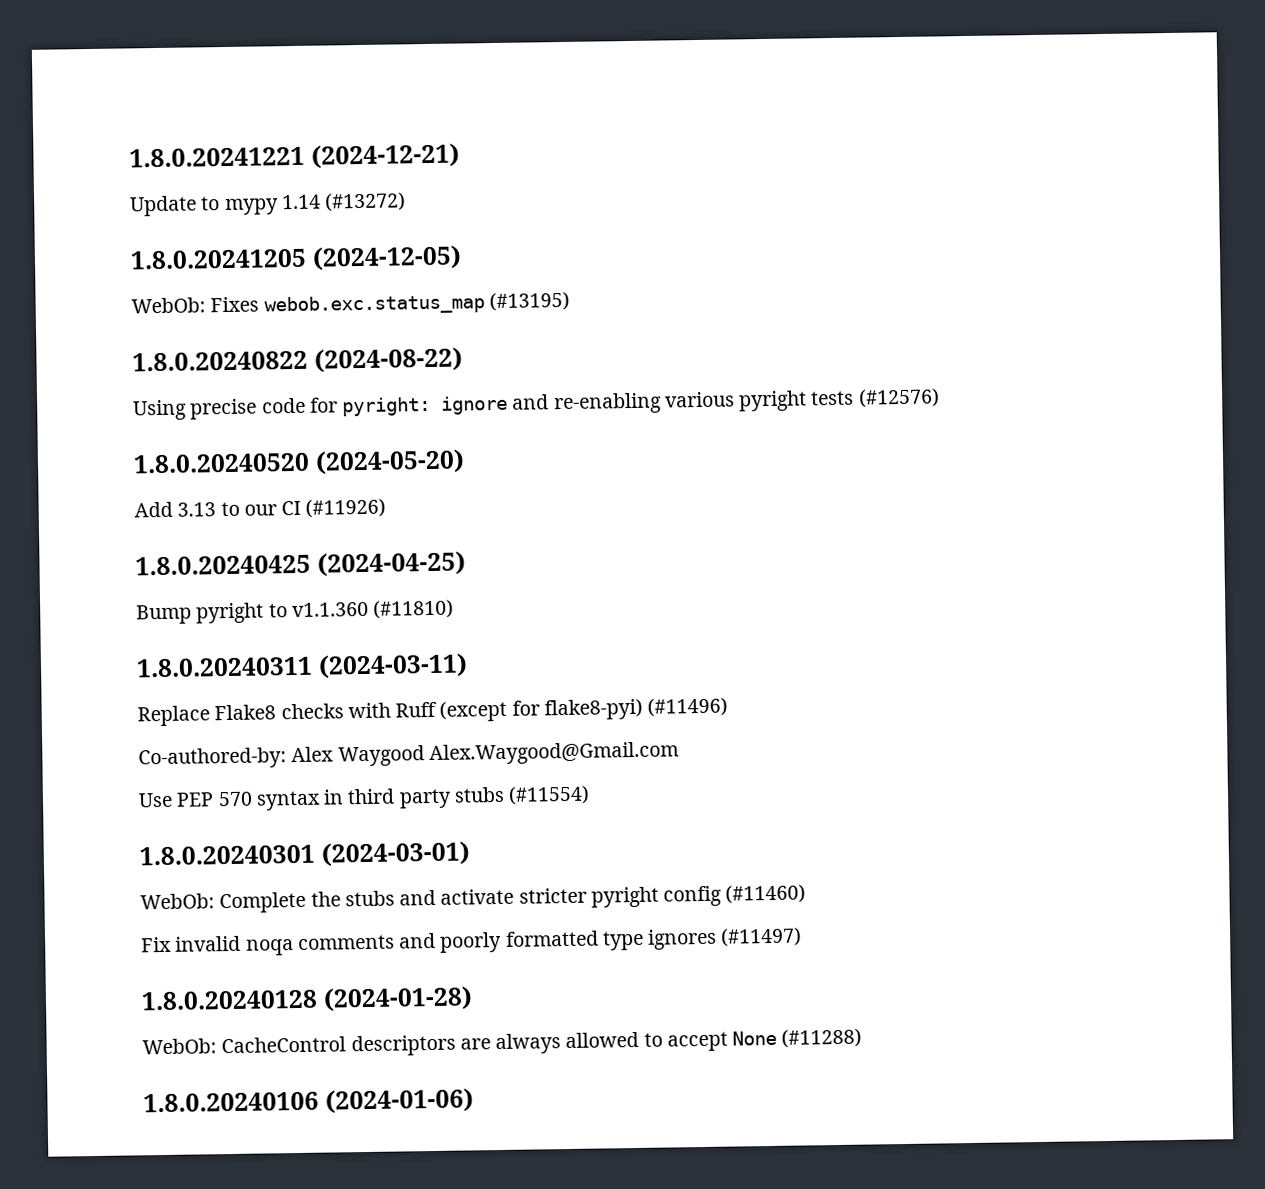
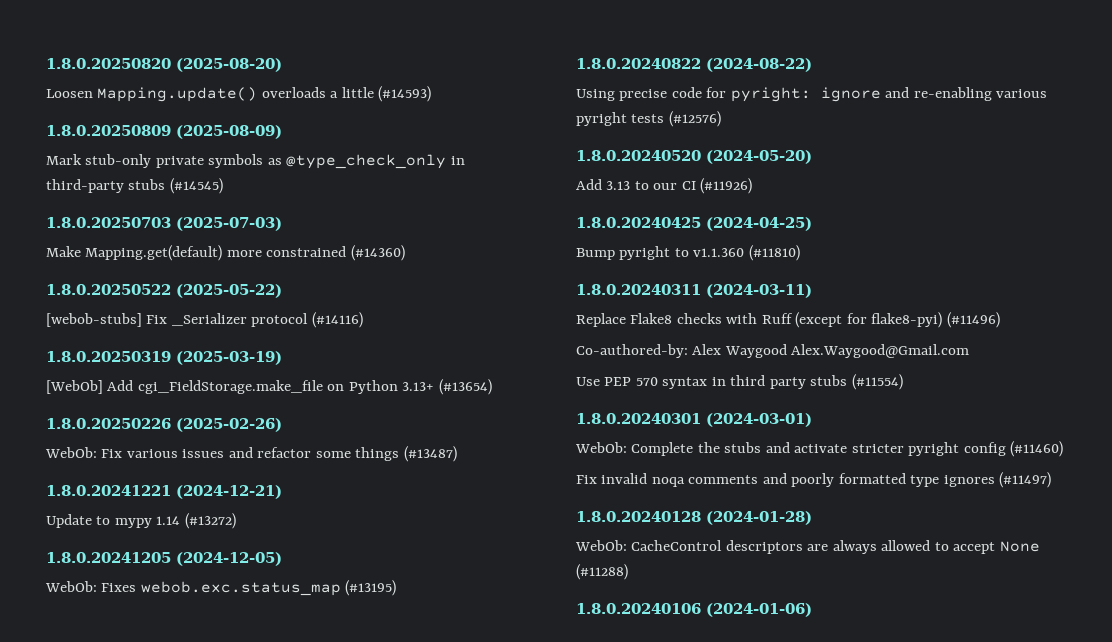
(129, 157) none -> [46,58,282,72] [46,86,432,102] [46,125,282,139] [46,154,465,169] [46,178,223,194] [46,217,282,231] [46,245,405,261] [46,284,282,298] [46,312,363,328] [46,351,282,365] [46,379,492,395] [46,418,282,432] [45,446,457,462] 1.8.0.20250820 (2025-08-20) // Loosen Mapping.update() overloads a little (#14593) // 1.8.0.20250809 (2025-08-09) // Mark stub-only private symbols as @type_check_only in third-party stubs (#14545) // 1.8.0.20250703 (2025-07-03) // Make Mapping.get(default) more constrained (#14360) // 1.8.0.20250522 (2025-05-22) // [webob-stubs] Fix _Serializer protocol (#14116) // 1.8.0.20250319 (2025-03-19) // [WebOb] Add cgi_FieldStorage.make_file on Python 3.13+ (#13654) // 1.8.0.20250226 (2025-02-26) // WebOb: Fix various issues and refactor some things (#13487) //

